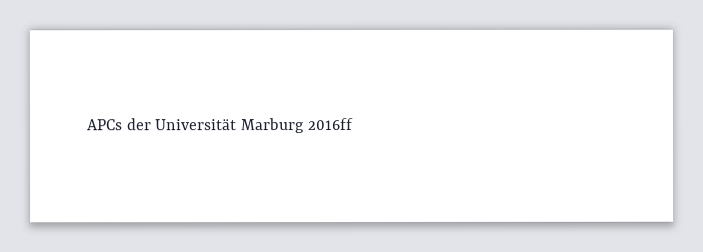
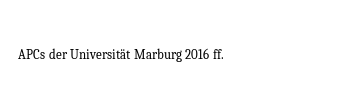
[306,117,354,131] 2016ff -> [185,48,224,59] 2016 ff.

